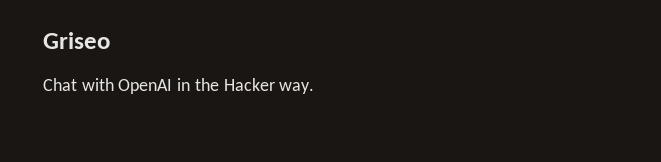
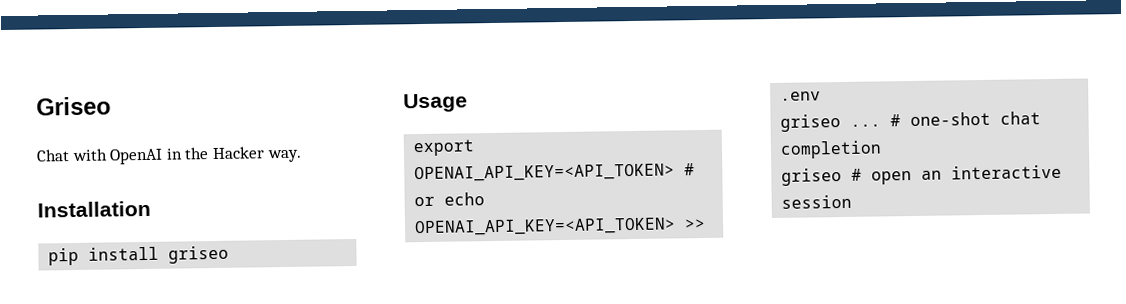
(315, 88) none -> [37,200,151,218] [48,245,230,266] [403,93,468,113] [413,139,476,157] [414,163,696,183] [414,192,486,207] [414,217,707,237] [780,91,822,101] [780,111,1042,132] [780,140,883,159] [781,164,1063,186] [781,194,853,209] // Installation // pip install griseo // Usage // export OPENAI_API_KEY=<API_TOKEN> # or echo OPENAI_API_KEY=<API_TOKEN> >> .env // griseo ... # one-shot chat completion // griseo # open an interactive session

